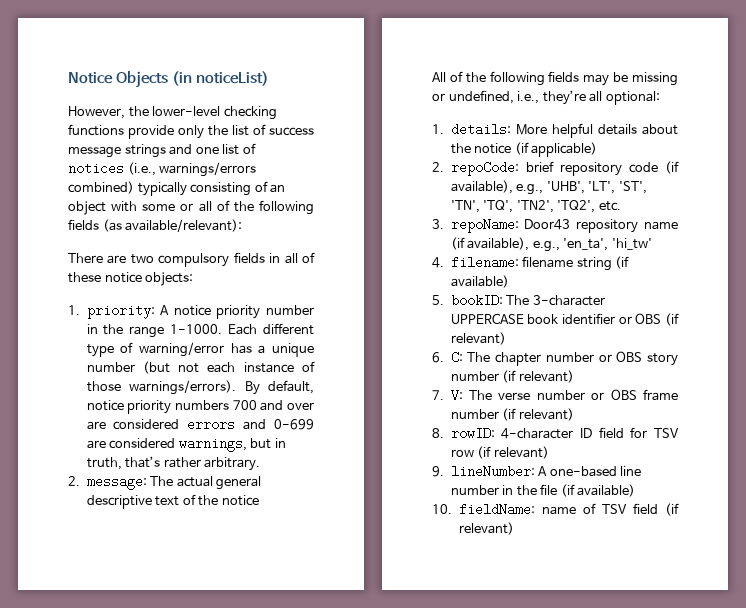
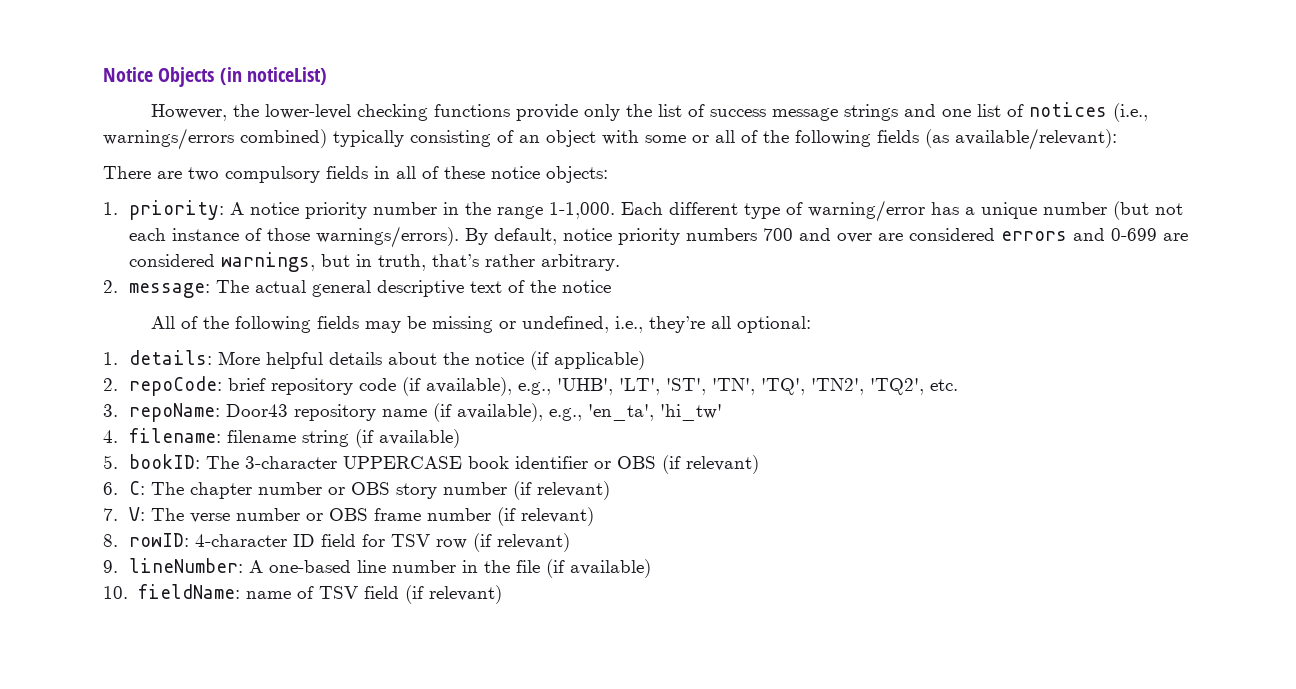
[170,324,223,334] 1-1000. -> [548,202,615,219] 1-1,000.

